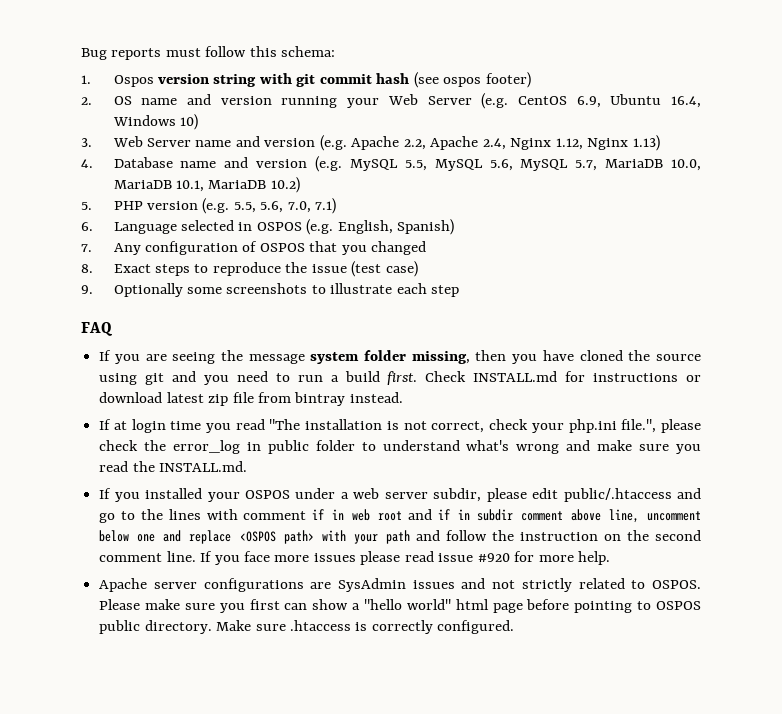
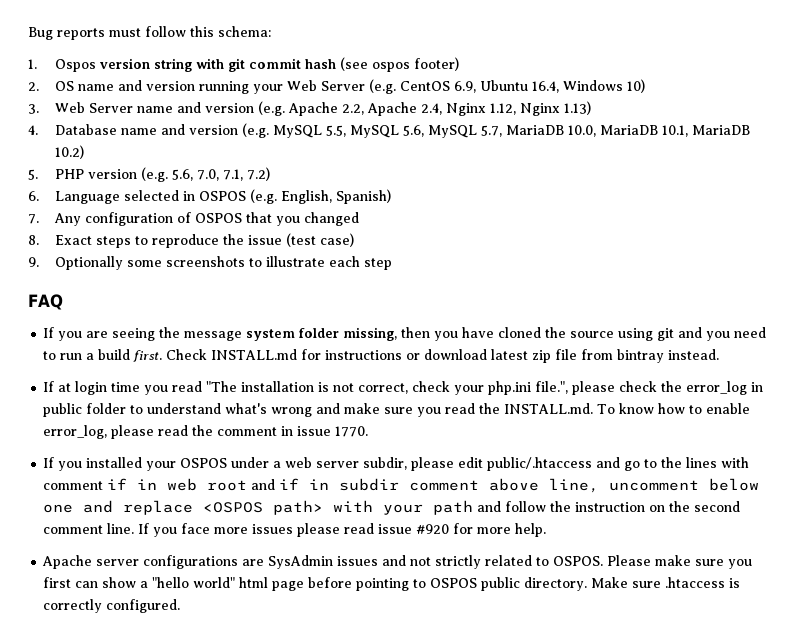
[233,202,256,213] 5.5, -> (168, 174) none
[315,198,337,214] 7.1) -> [222,167,270,181] 7.1, 7.2)
(248, 466) none -> [597,403,751,414] [43,425,369,439] To know how to enable error_log, please read the comment in issue 1770.

